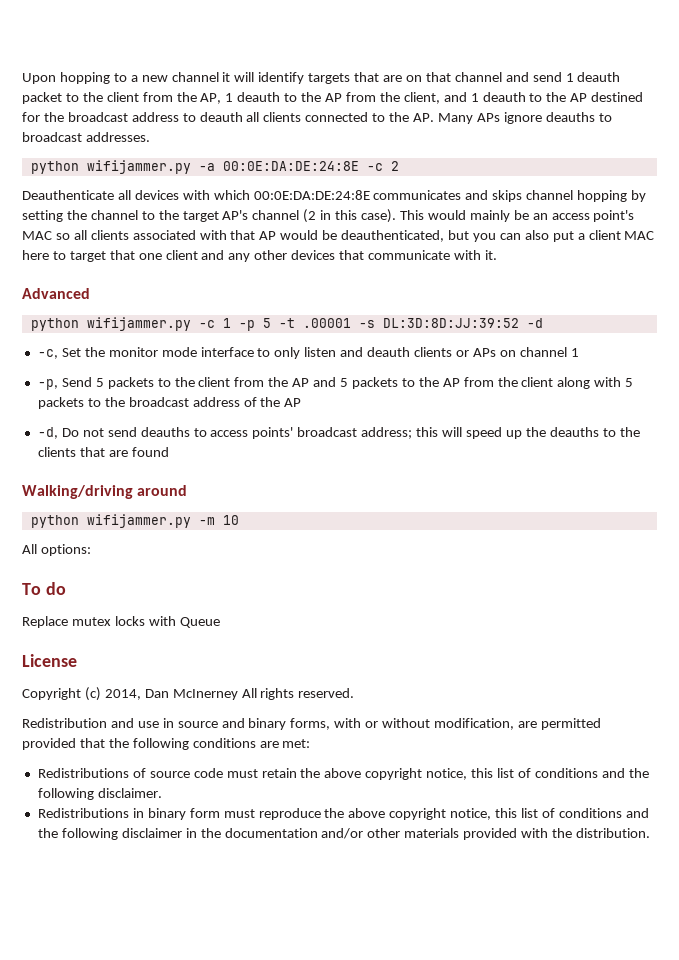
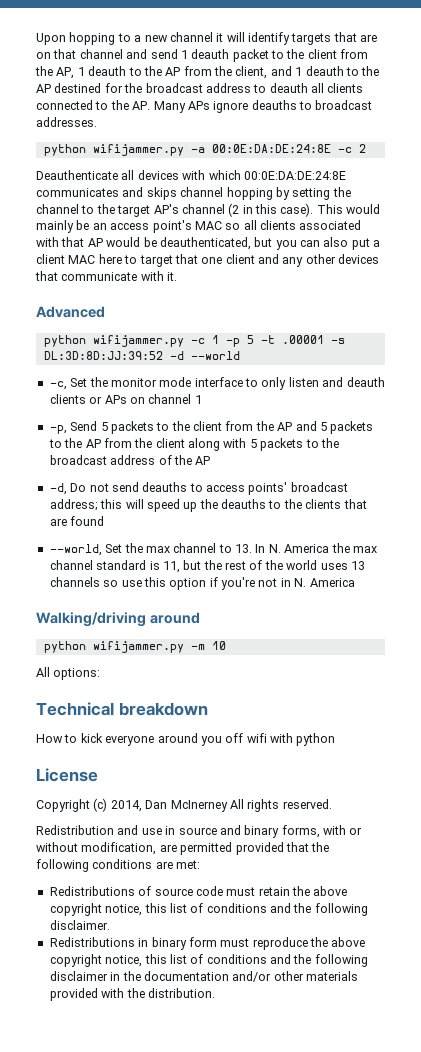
(543, 323) none -> [190,351,240,360] --world
(169, 452) none -> [49,543,377,556] [49,560,365,573] [49,577,355,590] // --world, Set the max channel to 13. In N. America the max channel standard is 11, but the rest of the world uses 13 channels so use this option if you're not in N. America
[22,582,66,595] [22,616,220,628] To do // Replace mutex locks with Queue -> [36,702,208,716] [36,733,336,746] Technical breakdown // How to kick everyone around you off wifi with python

